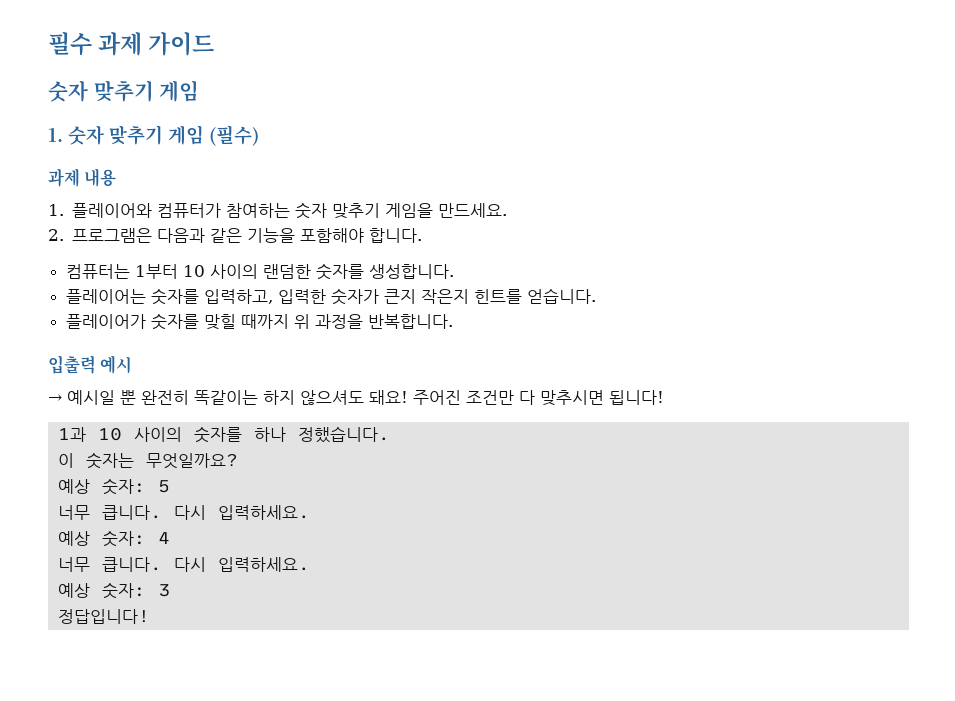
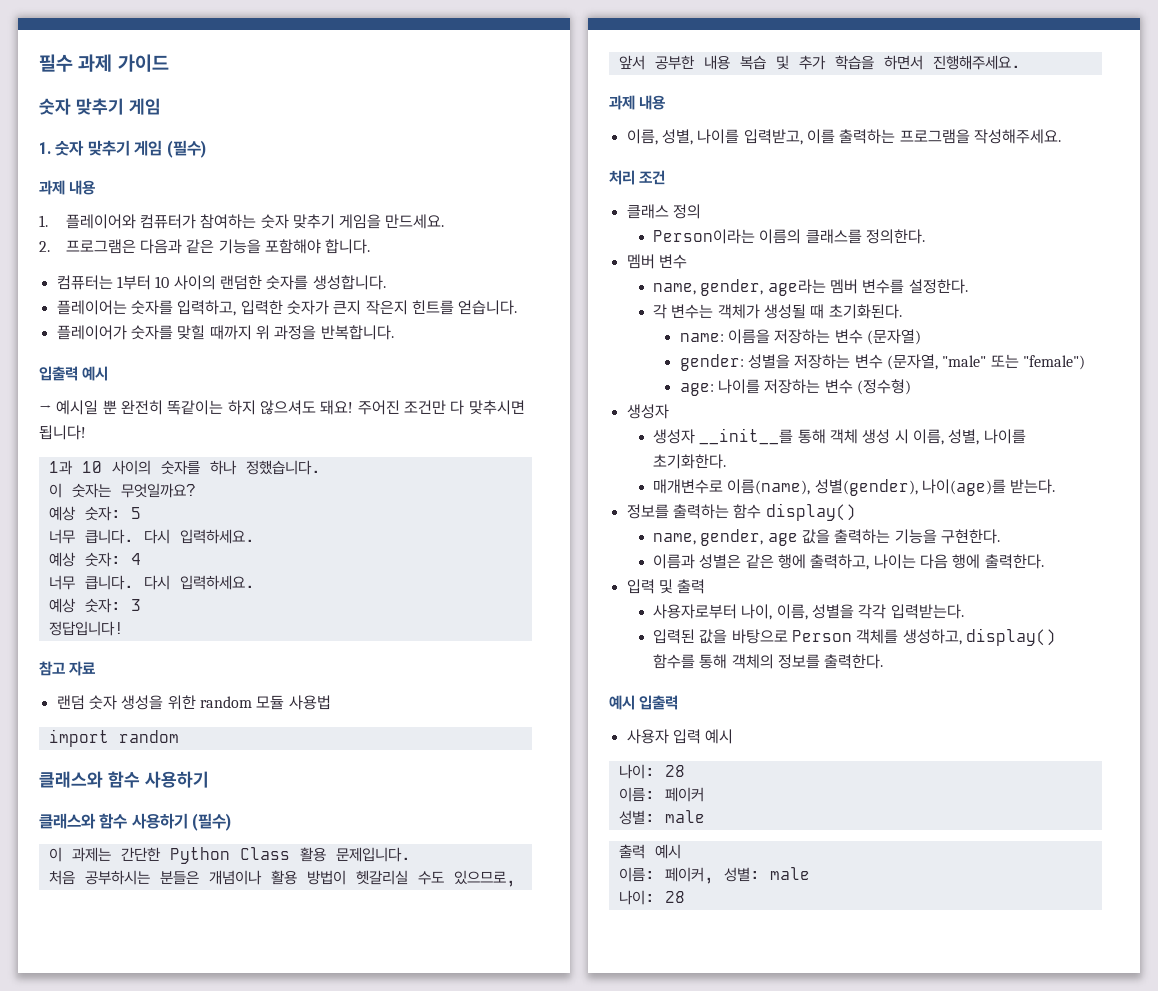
(150, 616) none -> [39,661,97,676] [56,695,331,710] [48,729,179,747] [39,771,209,788] [39,813,232,831] [48,847,411,864] [48,870,516,887] [618,55,1021,70] [609,95,666,110] [626,129,1061,145] [609,170,666,185] [626,204,701,219] [653,229,926,244] [626,254,687,269] [653,279,968,296] [653,304,902,319] [679,329,921,345] [679,354,1085,371] [679,379,911,396] [626,404,669,419] [653,428,1026,445] [653,454,727,469] [653,479,1056,496] [626,503,856,521] [653,529,1001,546] [653,554,1044,570] [626,579,706,594] [653,604,964,620] [653,628,1057,646] [653,654,884,669] [609,695,679,710] [626,729,734,744] [618,764,685,779] [618,787,704,802] [618,810,705,825] [618,844,681,859] [618,867,810,884] [618,890,685,905] // 참고 자료 // 랜덤 숫자 생성을 위한 random 모듈 사용법 // import random // 클래스와 함수 사용하기 // 클래스와 함수 사용하기 (필수) // 이 과제는 간단한 Python Class 활용 문제입니다. // 처음 공부하시는 분들은 개념이나 활용 방법이 헷갈리실 수도 있으므로, 앞서 공부한 내용 복습 및 추가 학습을 하면서 진행해주세요. // 과제 내용 // 이름, 성별, 나이를 입력받고, 이를 출력하는 프로그램을 작성해주세요. // 처리 조건 // 클래스 정의 // Person이라는 이름의 클래스를 정의한다. // 멤버 변수 // name, gender, age라는 멤버 변수를 설정한다. // 각 변수는 객체가 생성될 때 초기화된다. // name: 이름을 저장하는 변수 (문자열) // gender: 성별을 저장하는 변수 (문자열, "male" 또는 "female") // age: 나이를 저장하는 변수 (정수형) // 생성자 // 생성자 __init__를 통해 객체 생성 시 이름, 성별, 나이를 초기화한다. // 매개변수로 이름(name), 성별(gender), 나이(age)를 받는다. // 정보를 출력하는 함수 display() // name, gender, age 값을 출력하는 기능을 구현한다. // 이름과 성별은 같은 행에 출력하고, 나이는 다음 행에 출력한다. // 입력 및 출력 // 사용자로부터 나이, 이름, 성별을 각각 입력받는다. // 입력된 값을 바탕으로 Person 객체를 생성하고, display() 함수를 통해 객체의 정보를 출력한다. // 예시 입출력 // 사용자 입력 예시 // 나이: 28 // 이름: 페이커 // 성별: male // 출력 예시 // 이름: 페이커, 성별: male // 나이: 28

